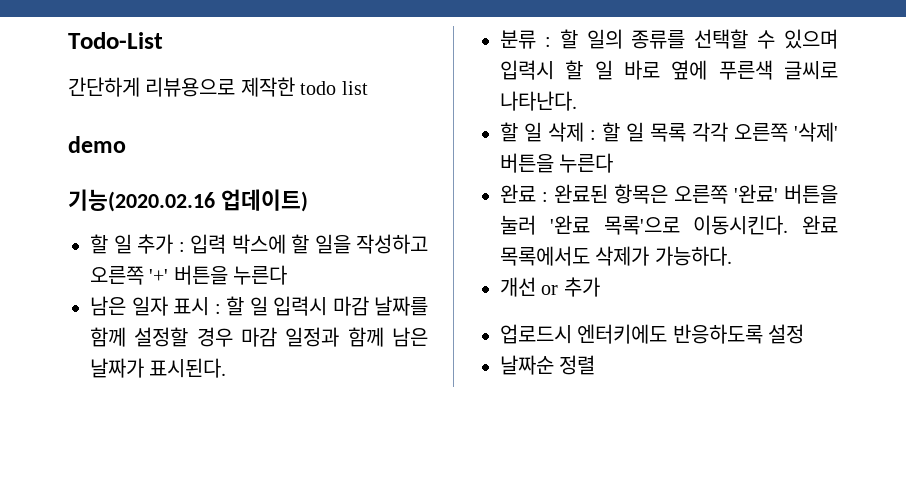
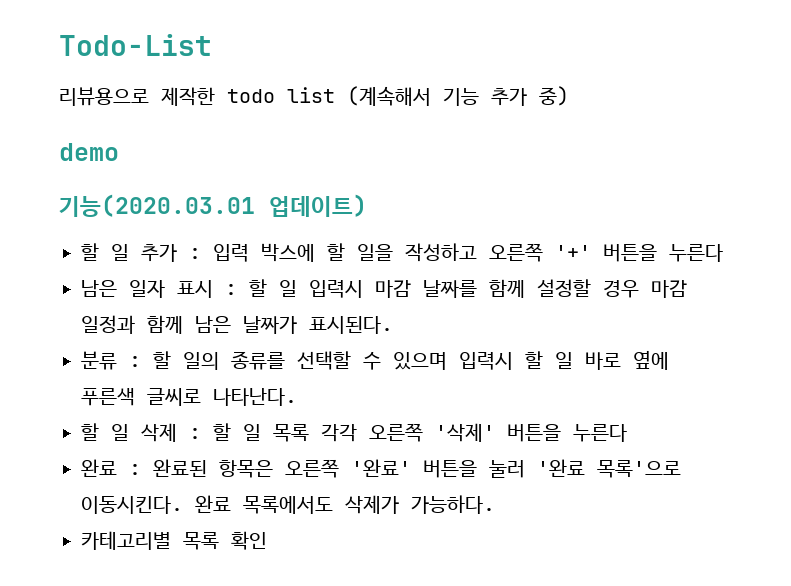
[68,77,140,97] 간단하게 -> (212, 45) none
(368, 88) none -> [347,86,569,106] (계속해서 기능 추가 중)
[68,189,215,212] 기능(2020.02.16 -> [59,194,255,217] 기능(2020.03.01
[500,277,600,297] [500,324,805,344] [500,355,596,375] 개선 or 추가 // 업로드시 엔터키에도 반응하도록 설정 // 날짜순 정렬 -> [81,531,267,550] 카테고리별 목록 확인

